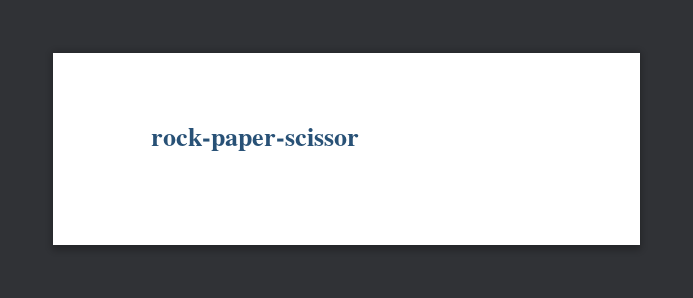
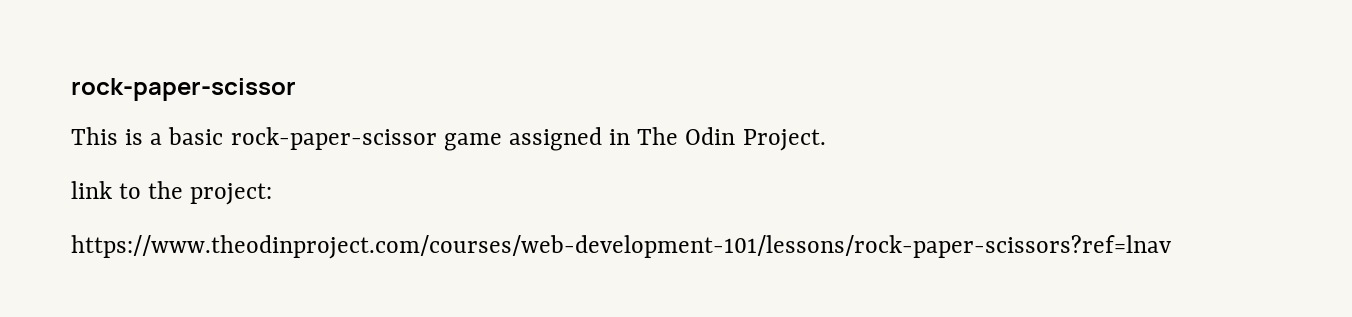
[151,128,359,151] rock-paper-scissor -> [71,78,296,101] [71,127,826,151] [71,181,273,205] [71,235,1171,259] rock-paper-scissor // This is a basic rock-paper-scissor game assigned in The Odin Project. // link to the project: // https://www.theodinproject.com/courses/web-development-101/lessons/rock-paper-scissors?ref=lnav

